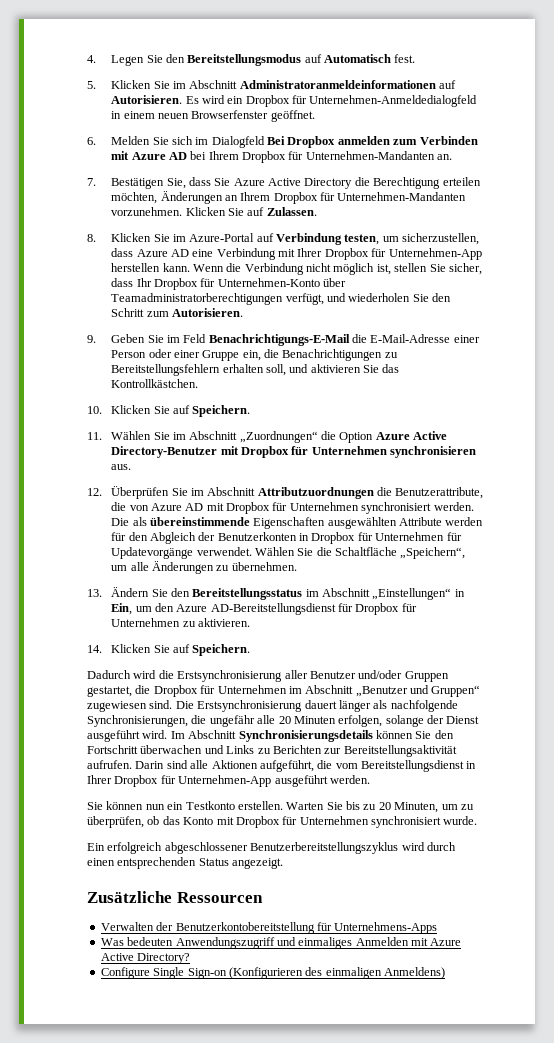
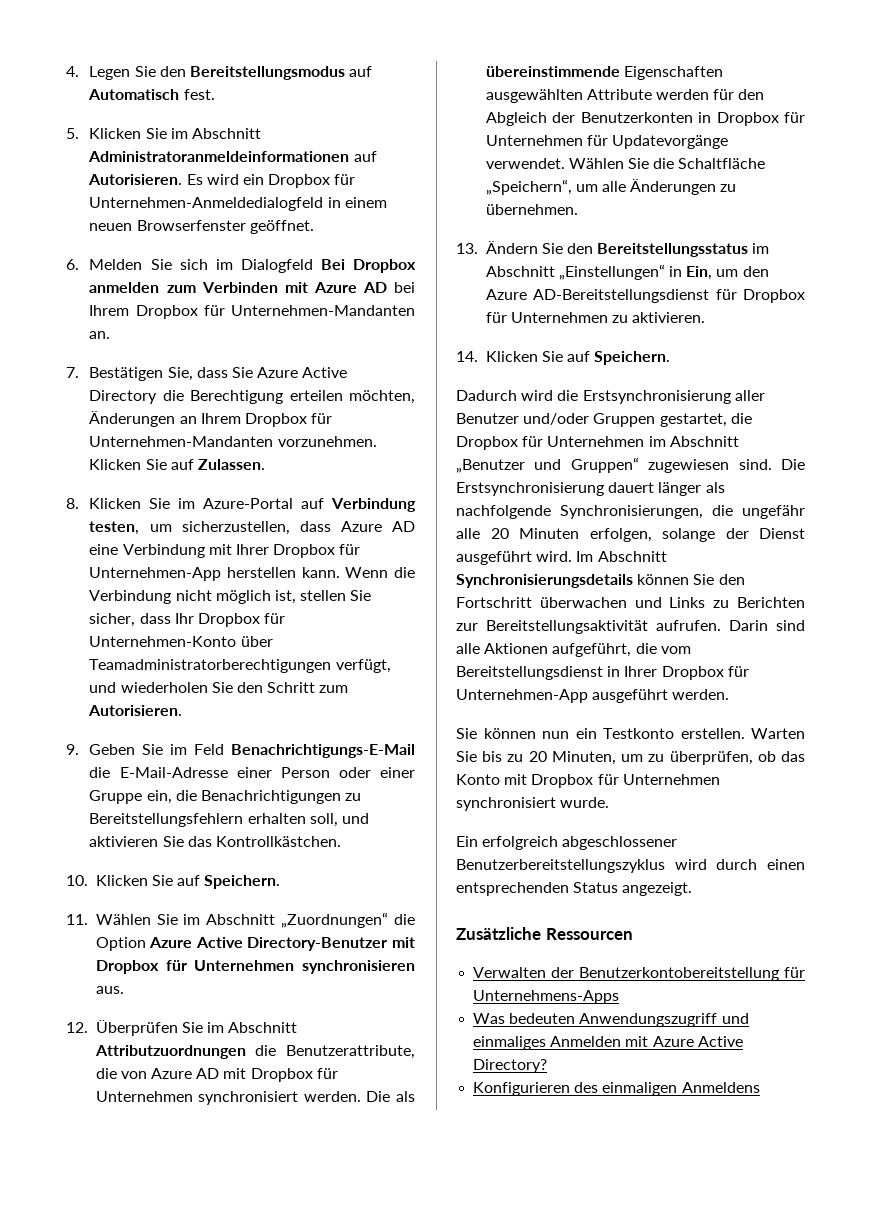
[100,967,303,979] Configure Single Sign-on (Konfigurieren -> [473,1082,571,1096] Konfigurieren
[384,967,445,979] Anmeldens) -> [681,1082,760,1093] Anmeldens

